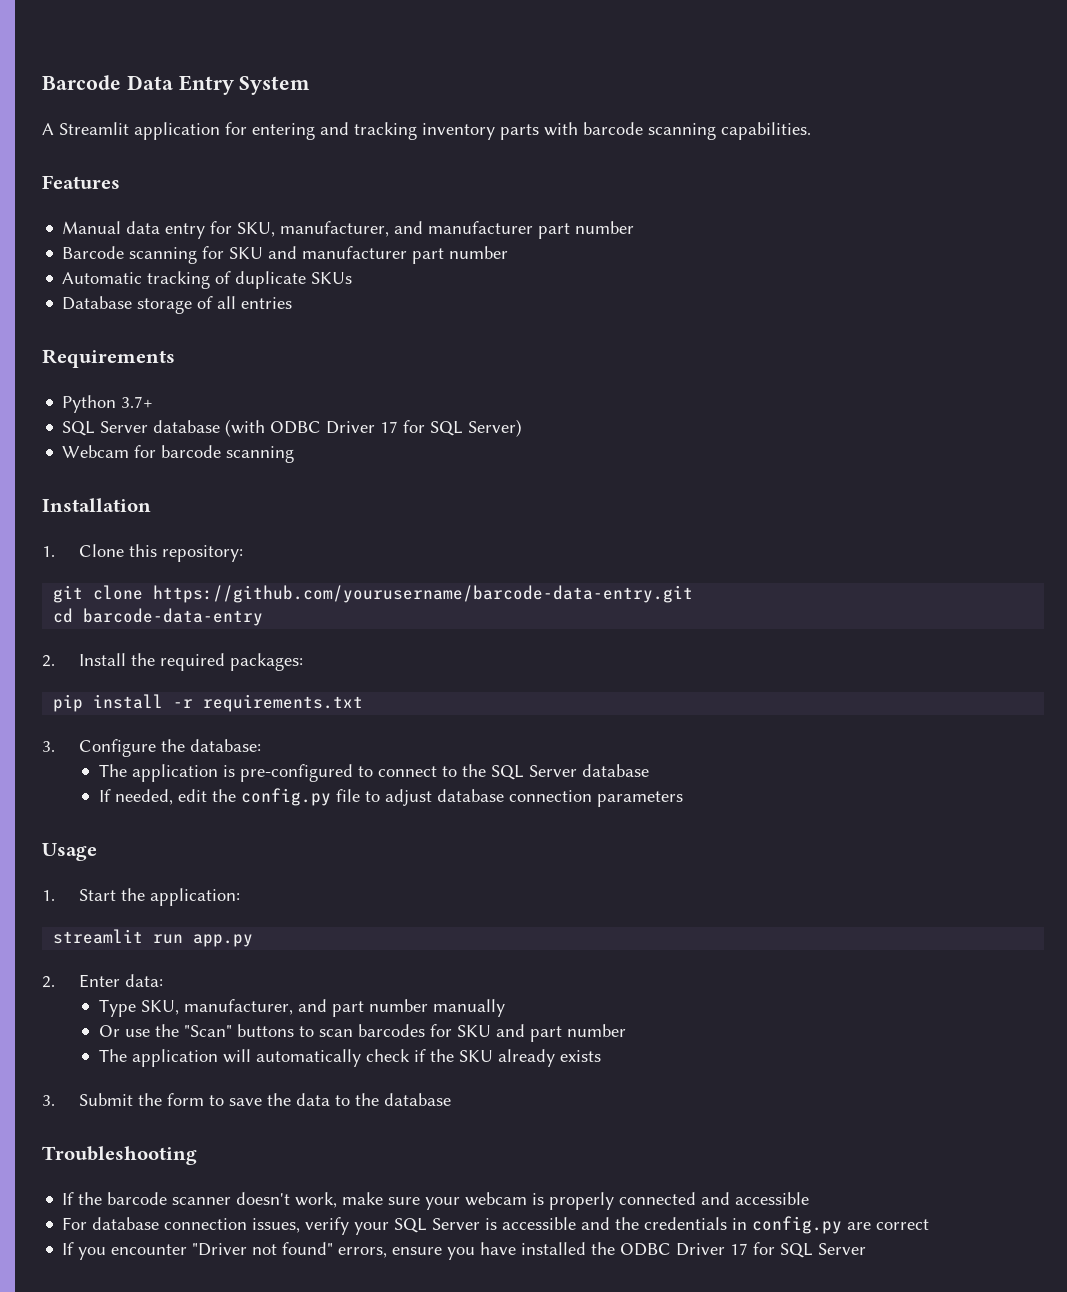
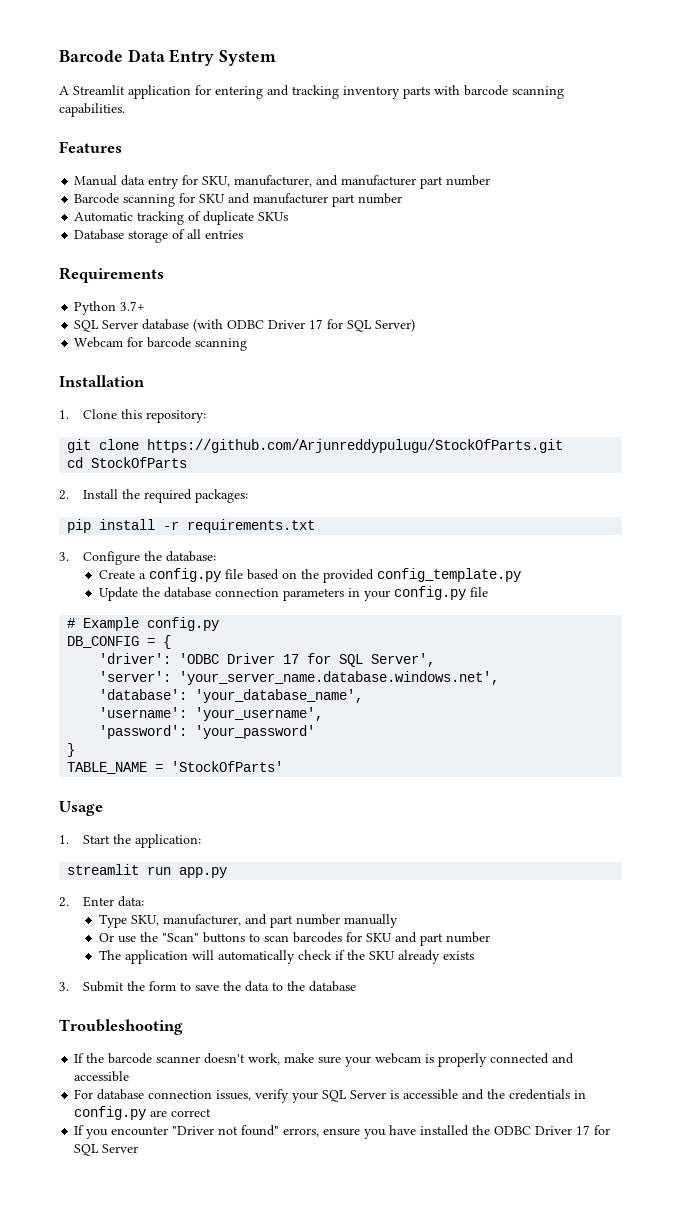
[153,585,694,603] https://github.com/yourusername/barcode-data-entry.git -> [147,439,564,453] https://github.com/Arjunreddypulugu/StockOfParts.git
[83,608,264,626] barcode-data-entry -> [91,457,188,468] StockOfParts
[98,764,649,782] [98,788,683,807] The application is pre-configured to connect to the SQL Server database // If needed, edit the config.py file to adjust database connection parameters -> [98,568,521,583] [98,586,488,601] [67,617,220,631] [67,635,172,649] [99,653,436,667] [99,671,500,685] [99,689,364,703] [99,707,324,721] [99,725,316,739] [67,743,76,757] [67,761,284,774] Create a config.py file based on the provided config_template.py // Update the database connection parameters in your config.py file // # Example config.py // DB_CONFIG = { // 'driver': 'ODBC Driver 17 for SQL Server', // 'server': 'your_server_name.database.windows.net', // 'database': 'your_database_name', // 'username': 'your_username', // 'password': 'your_password' // } // TABLE_NAME = 'StockOfParts'

